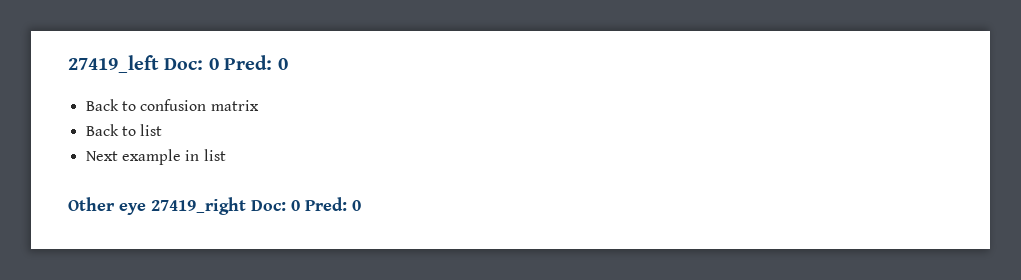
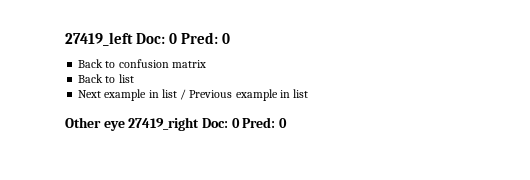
(226, 155) none -> [180,89,309,101] / Previous example in list

